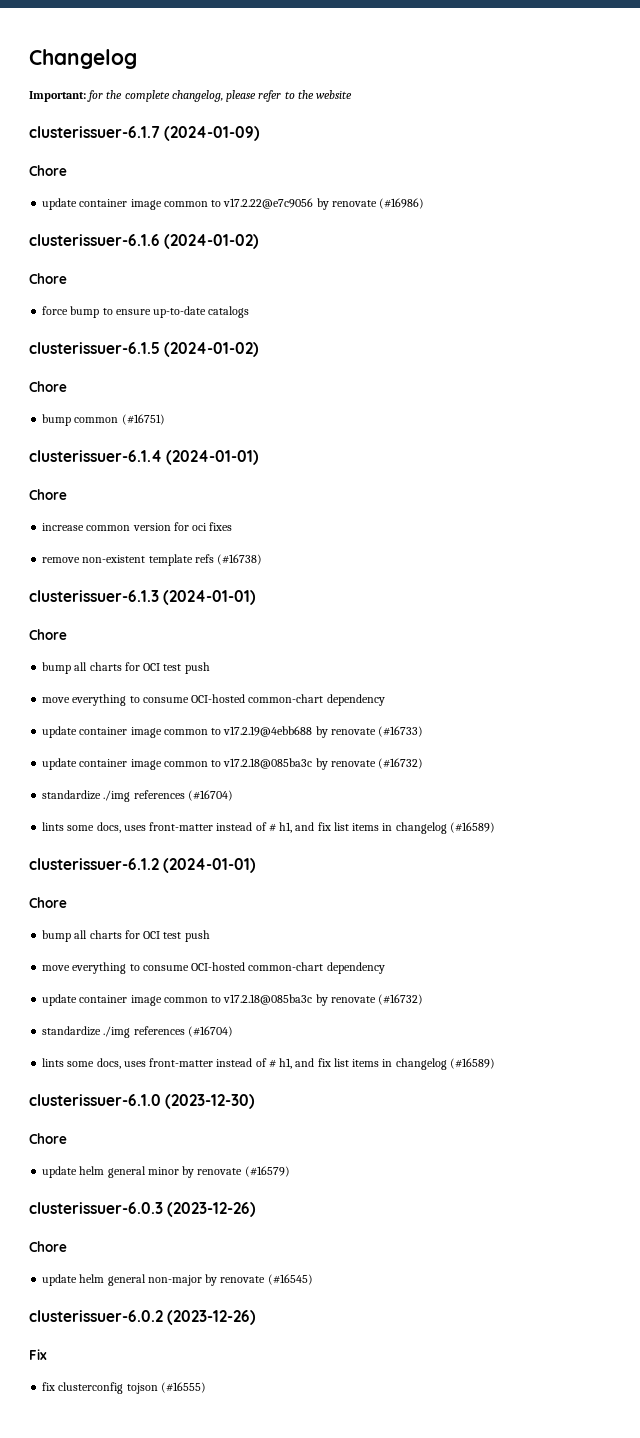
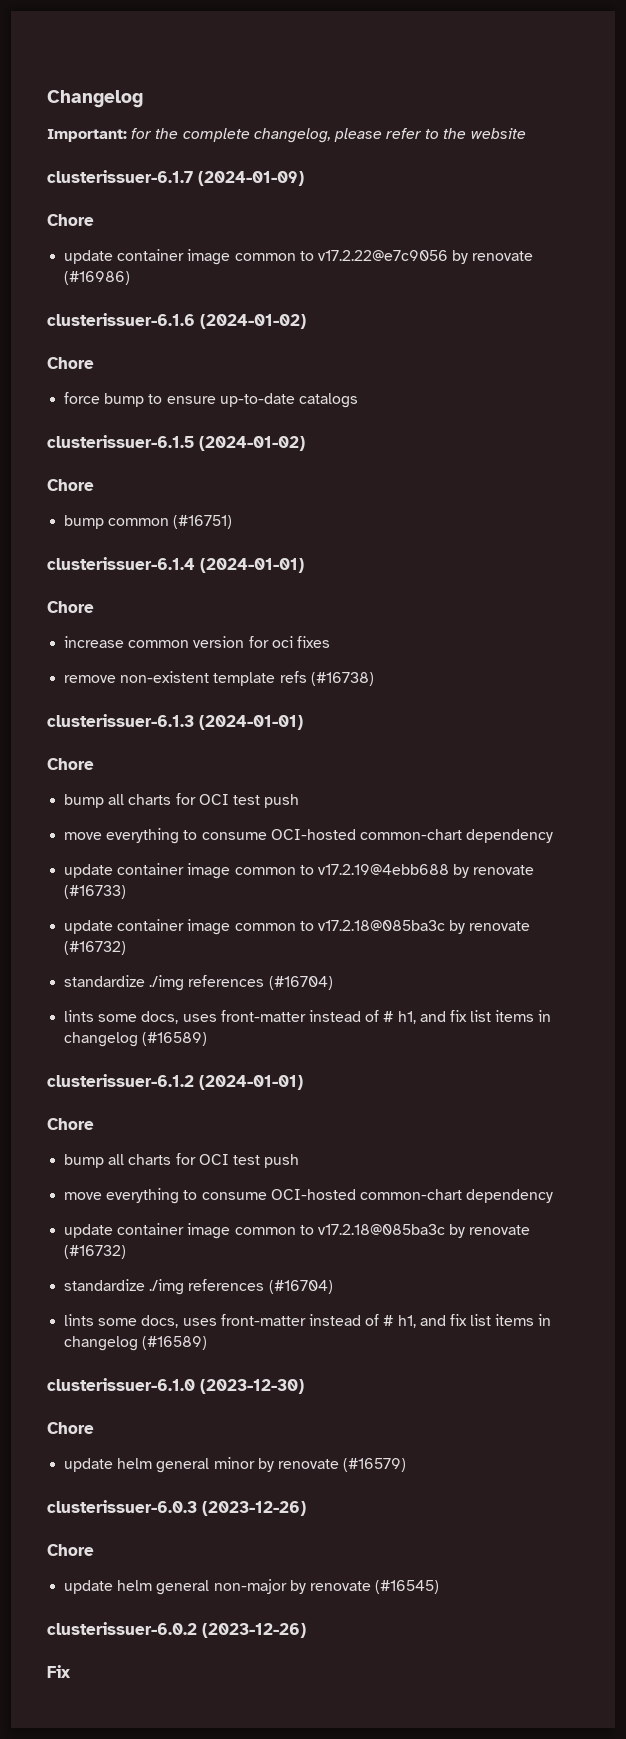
[42,1382,206,1394] // fix clusterconfig tojson (#16555) -> (71, 1671) none

